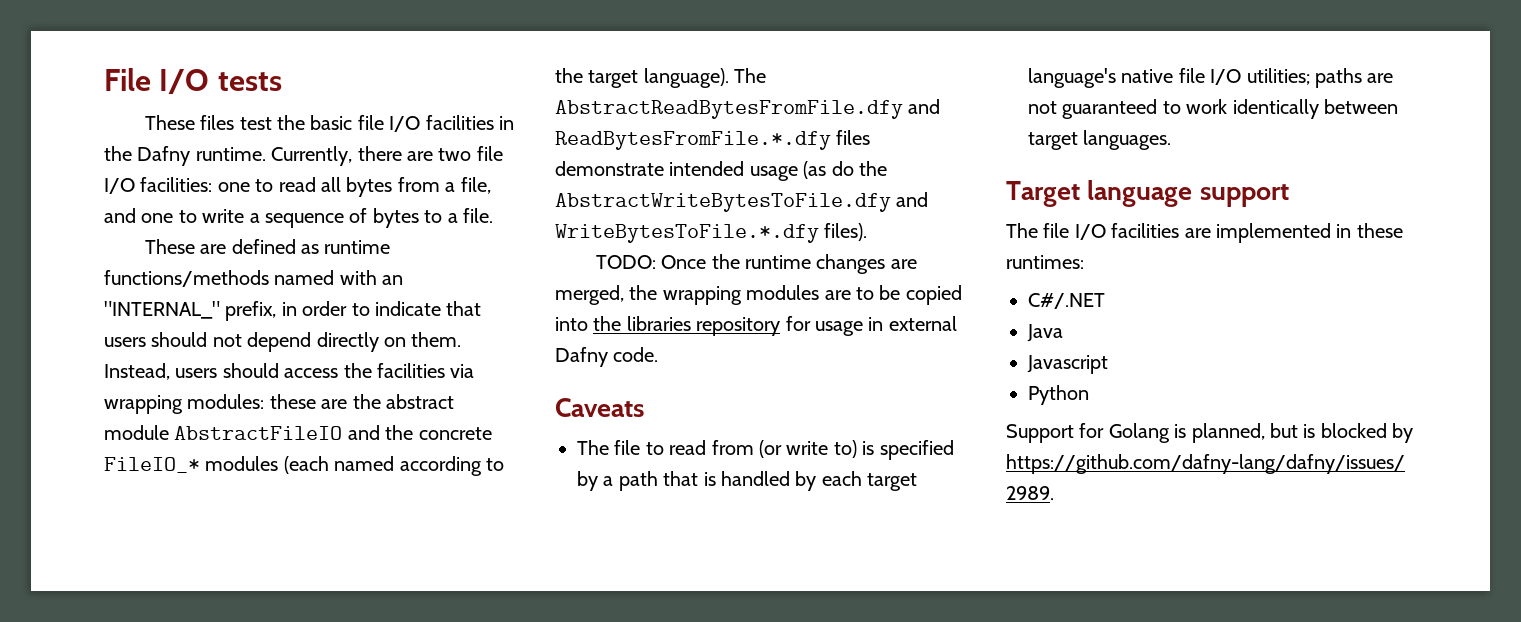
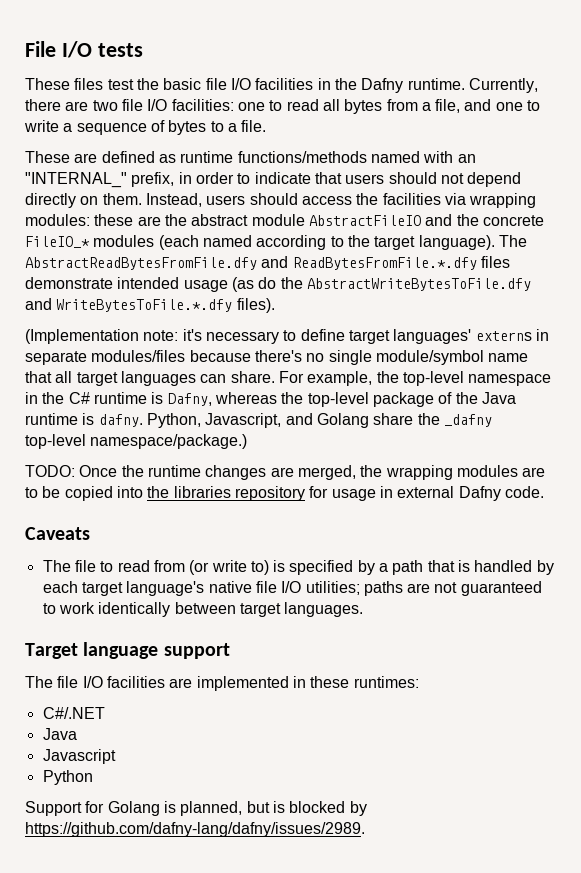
(868, 232) none -> [25,329,549,344] [25,350,529,365] [25,371,552,386] [25,392,516,407] [25,413,492,428] [25,434,248,449] // (Implementation note: it's necessary to define target languages' externs in separate modules/files because there's no single module/symbol name that all target languages can share. For example, the top-level namespace in the C# runtime is Dafny, whereas the top-level package of the Java runtime is dafny. Python, Javascript, and Golang share the _dafny top-level namespace/package.)

